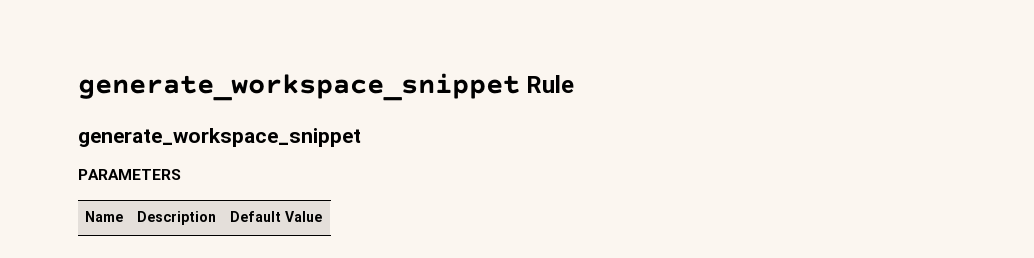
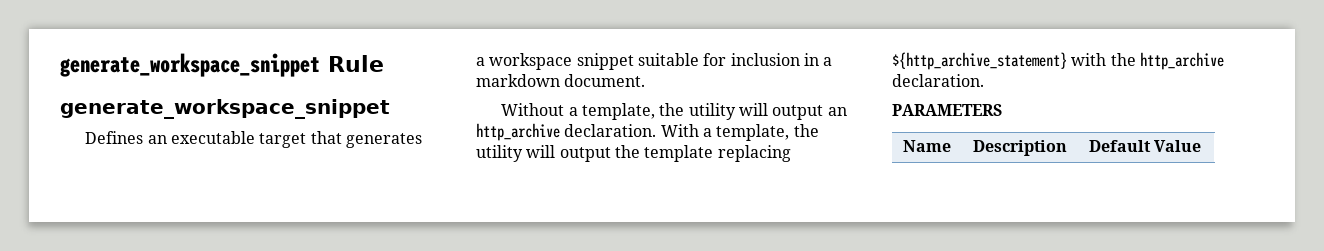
(361, 137) none -> [85,131,423,148] [476,53,833,70] [476,74,646,87] [501,103,847,120] [476,123,819,141] [476,145,791,162] [892,52,1224,70] [892,74,984,87] // Defines an executable target that generates a workspace snippet suitable for inclusion in a markdown document. // Without a template, the utility will output an http_archive declaration. With a template, the utility will output the template replacing ${http_archive_statement} with the http_archive declaration.

